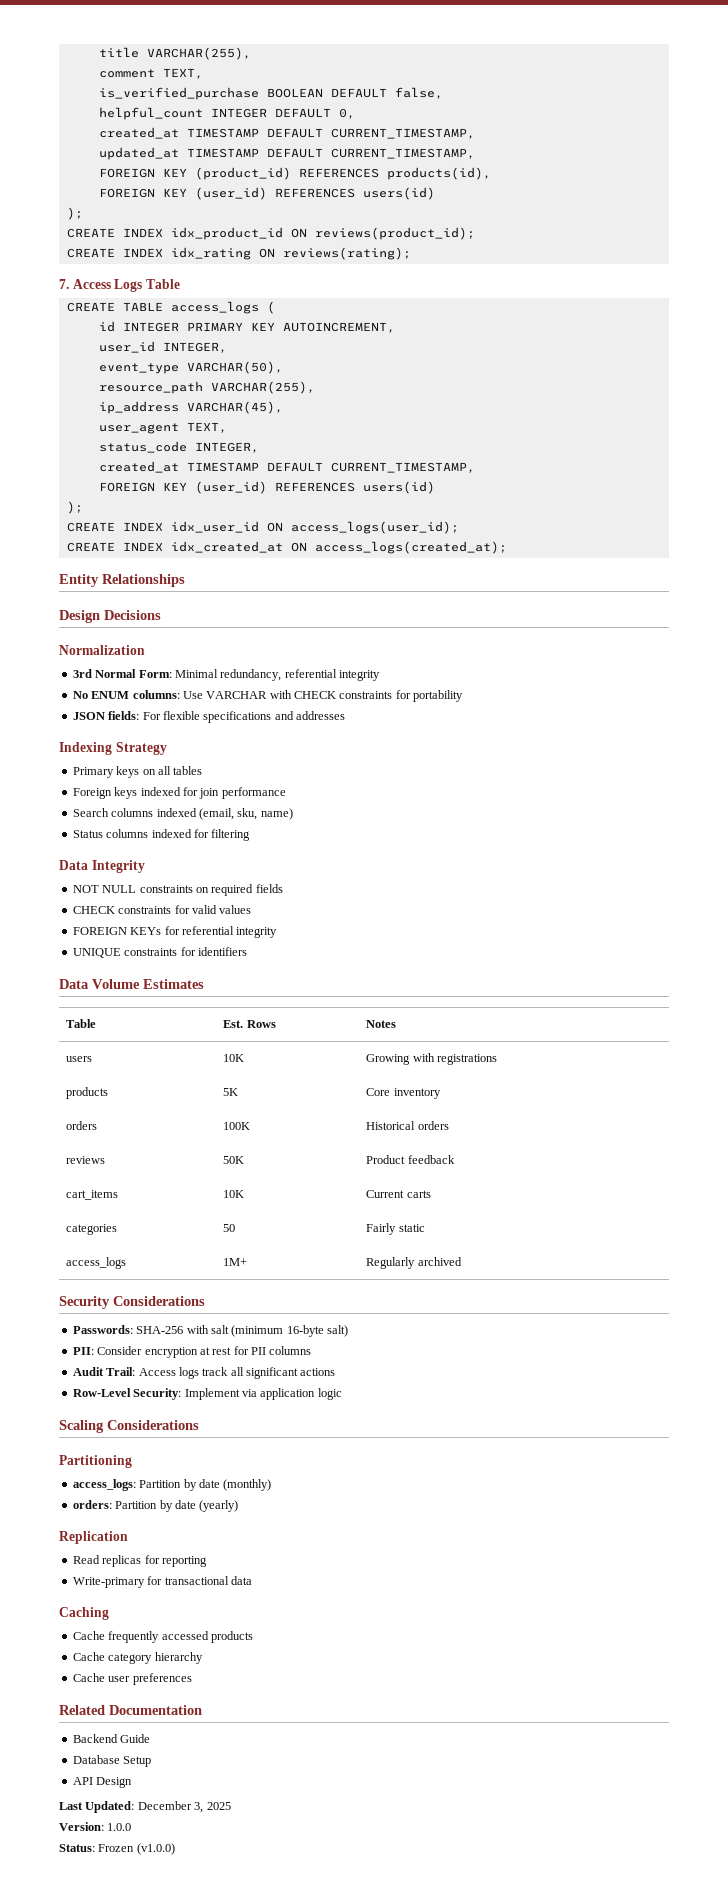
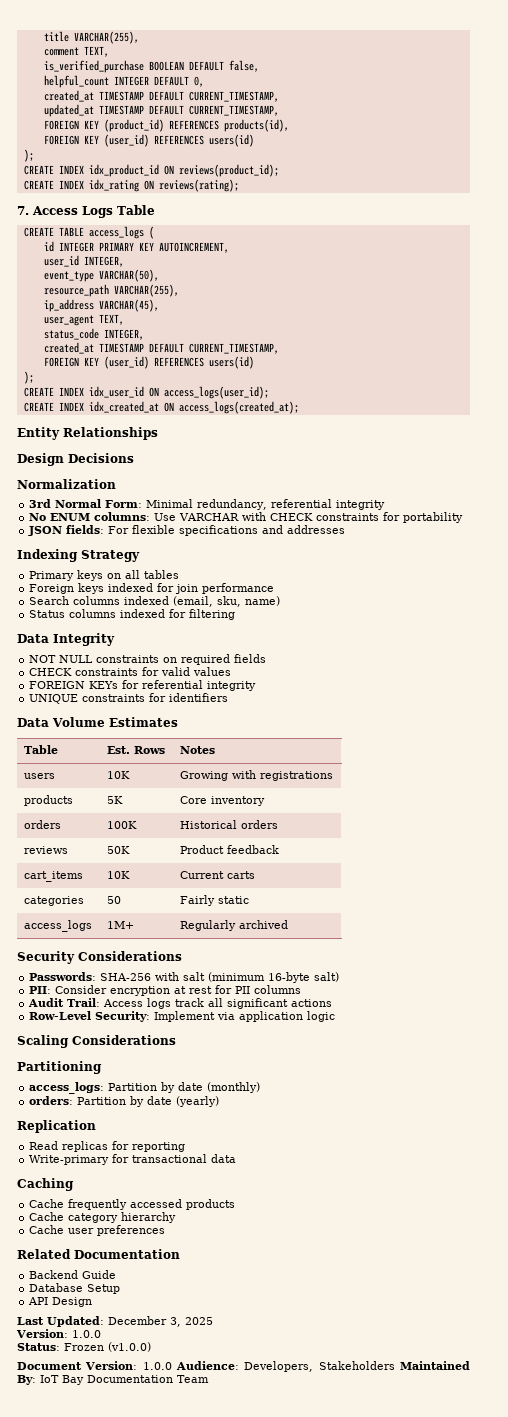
(175, 1849) none -> [17,1361,470,1372] [17,1375,209,1385] // Document Version: 1.0.0 Audience: Developers, Stakeholders Maintained By: IoT Bay Documentation Team

